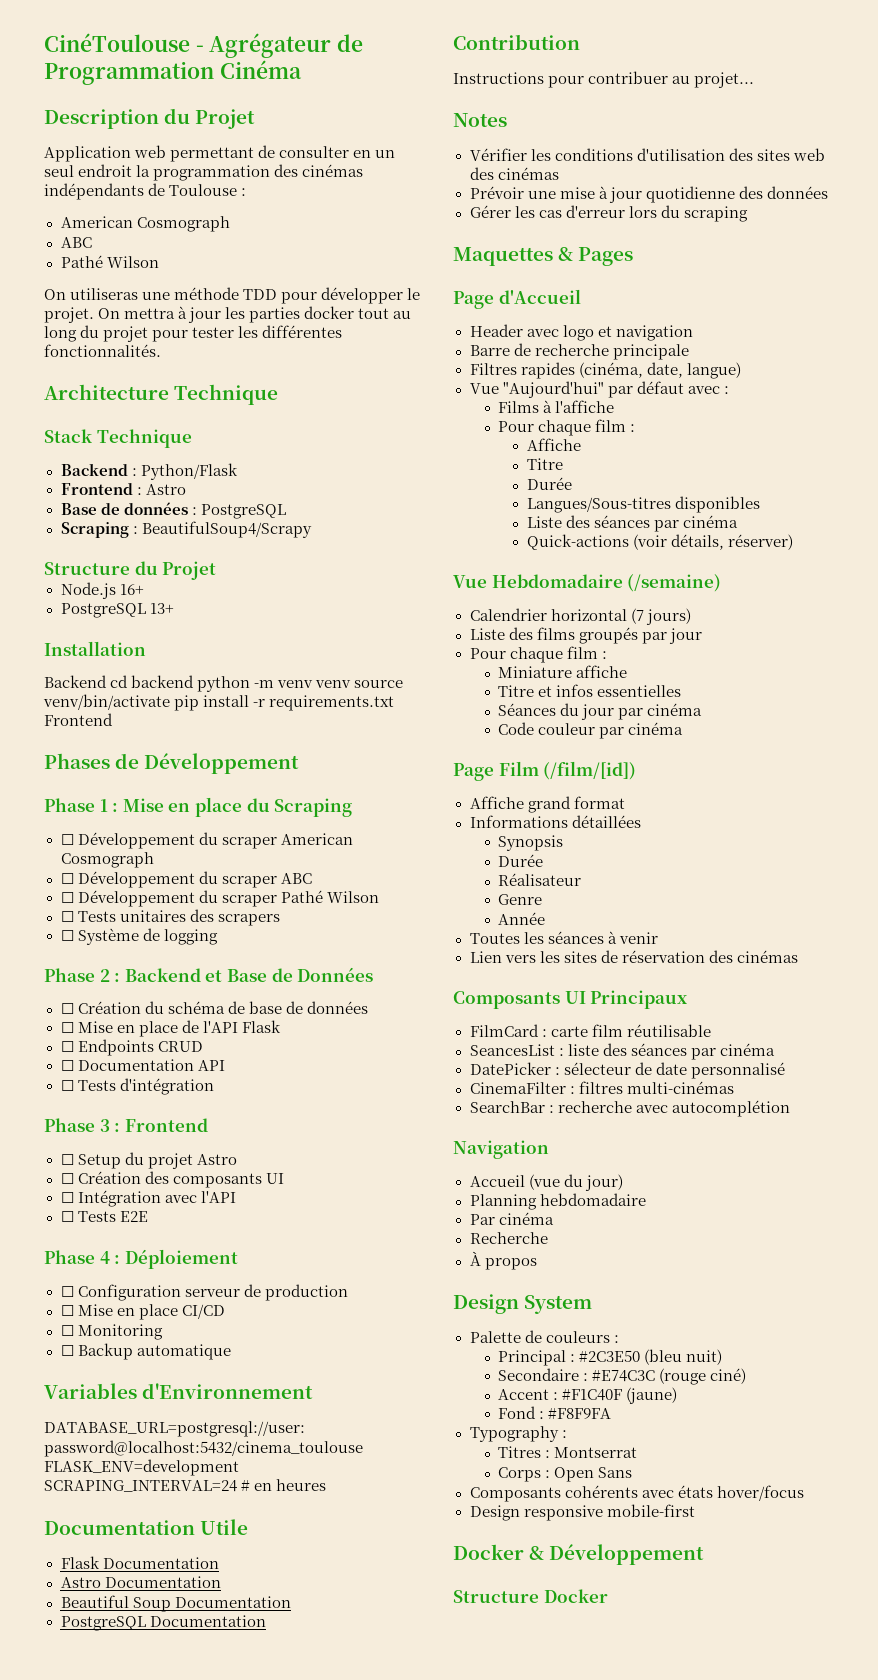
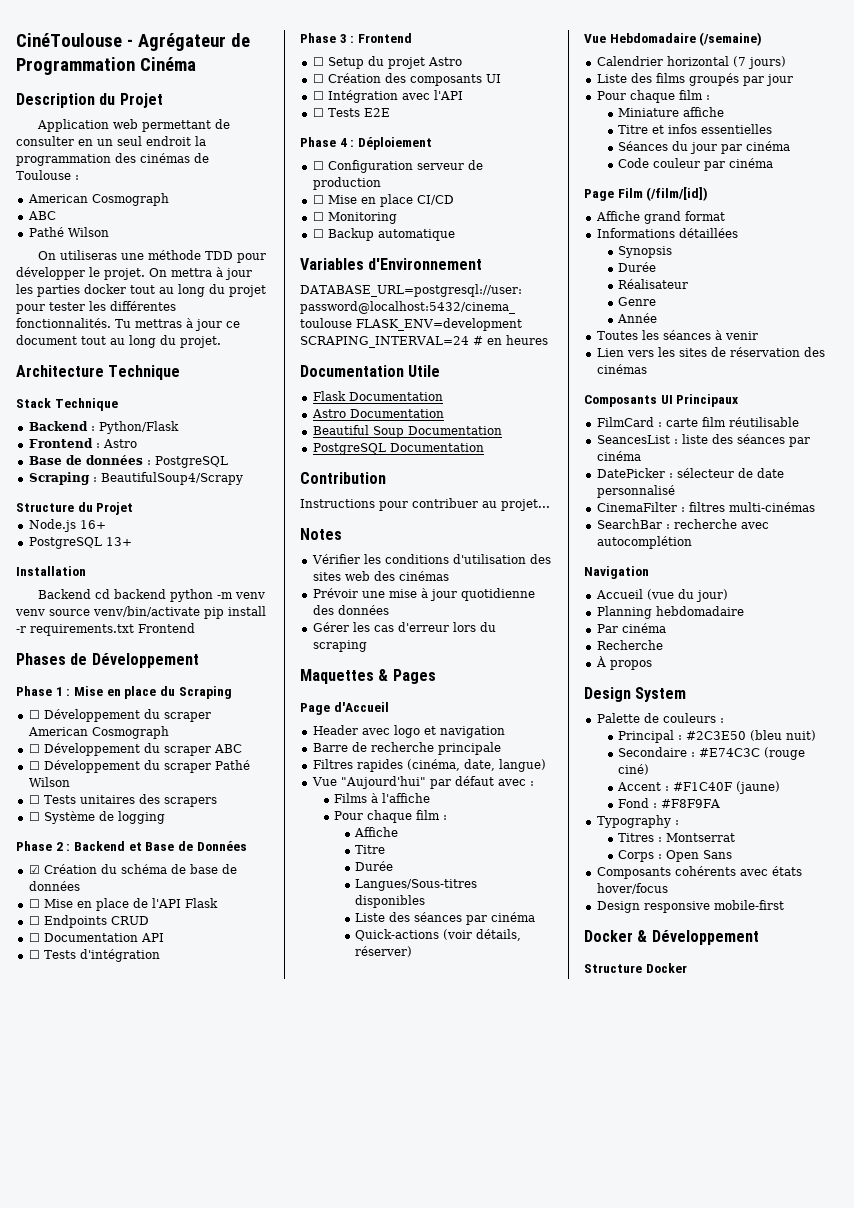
[44,183,144,200] indépendants -> (190, 158) none
(161, 350) none -> [115,318,240,331] [16,335,221,348] Tu mettras à jour ce document tout au long du projet.
[60,1003,74,1014] ☐ -> [28,865,40,874] ☑

